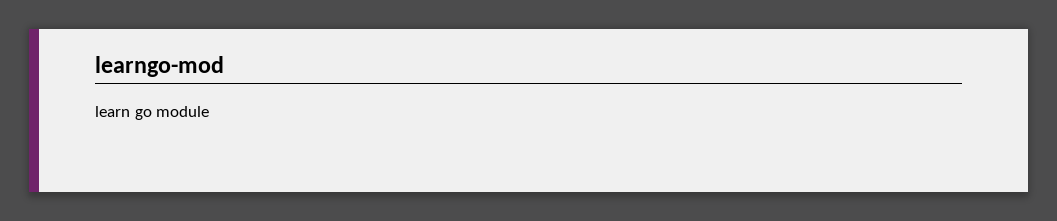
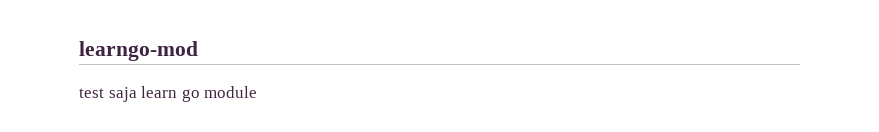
(224, 66) none -> [79,87,137,102] test saja

